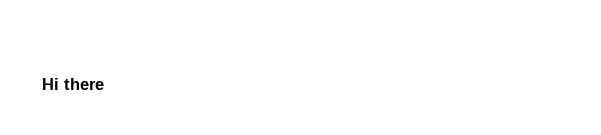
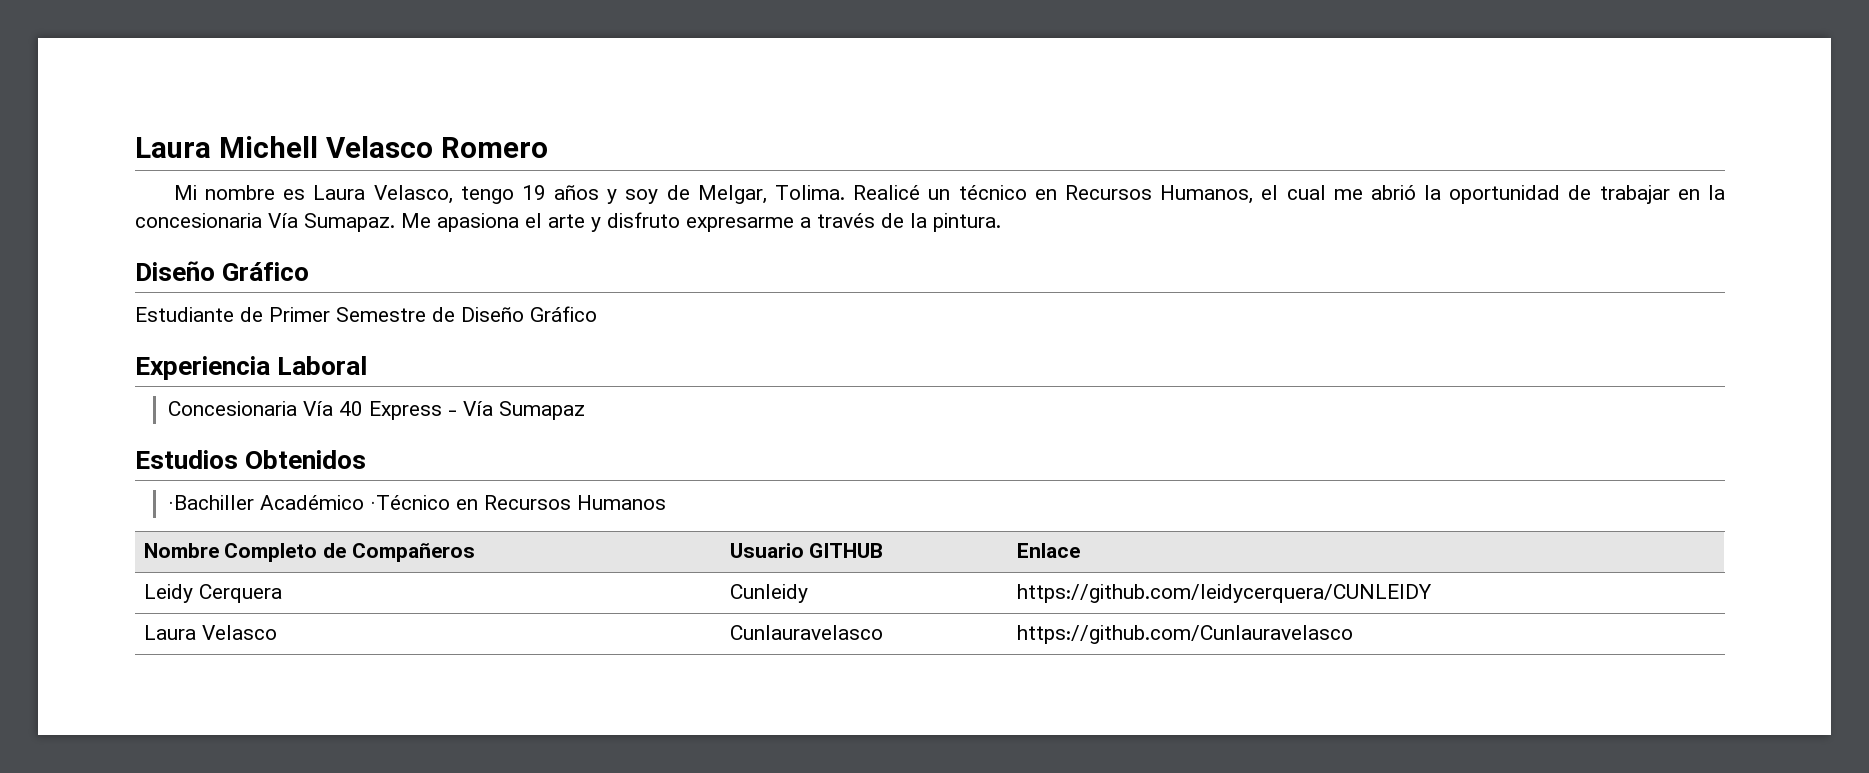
[42,78,104,90] Hi there -> [135,136,548,158] [173,185,1725,204] [135,212,1001,232] [135,261,310,281] [135,306,597,322] [135,356,368,380] [167,401,585,420] [135,450,367,469] [167,495,666,510] [143,543,475,562] [729,543,884,558] [1016,543,1080,558] [143,584,282,603] [729,584,808,603] [1016,584,1432,603] [143,625,277,640] [729,625,883,640] [1016,625,1353,644] Laura Michell Velasco Romero // Mi nombre es Laura Velasco, tengo 19 años y soy de Melgar, Tolima. Realicé un técnico en Recursos Humanos, el cual me abrió la oportunidad de trabajar en la concesionaria Vía Sumapaz. Me apasiona el arte y disfruto expresarme a través de la pintura. // Diseño Gráfico // Estudiante de Primer Semestre de Diseño Gráfico // Experiencia Laboral // Concesionaria Vía 40 Express - Vía Sumapaz // Estudios Obtenidos // ·Bachiller Académico ·Técnico en Recursos Humanos // Nombre Completo de Compañeros | Usuario GITHUB | Enlace // Leidy Cerquera | Cunleidy | https://github.com/leidycerquera/CUNLEIDY // Laura Velasco | Cunlauravelasco | https://github.com/Cunlauravelasco

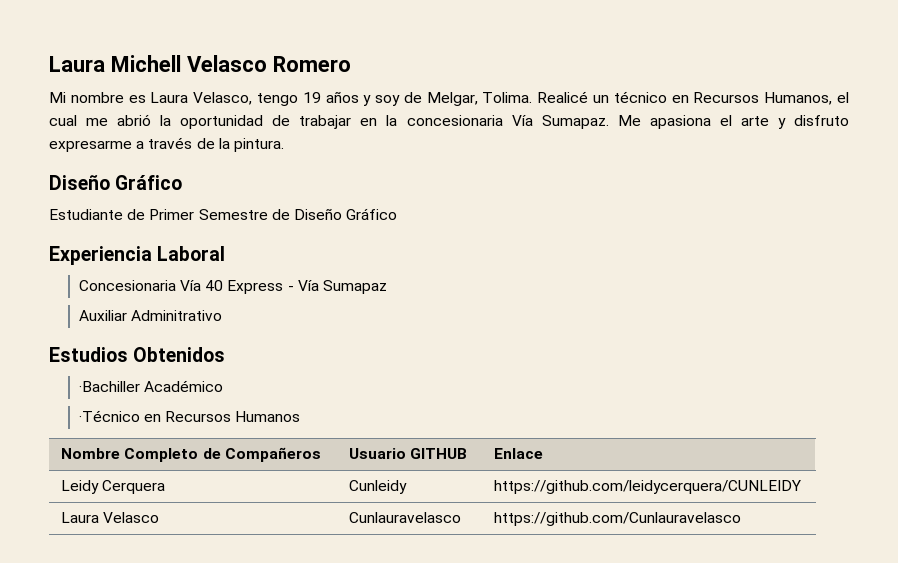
(585, 410) none -> [78,310,223,321] // Auxiliar Adminitrativo
(364, 502) none -> (224, 386) //

